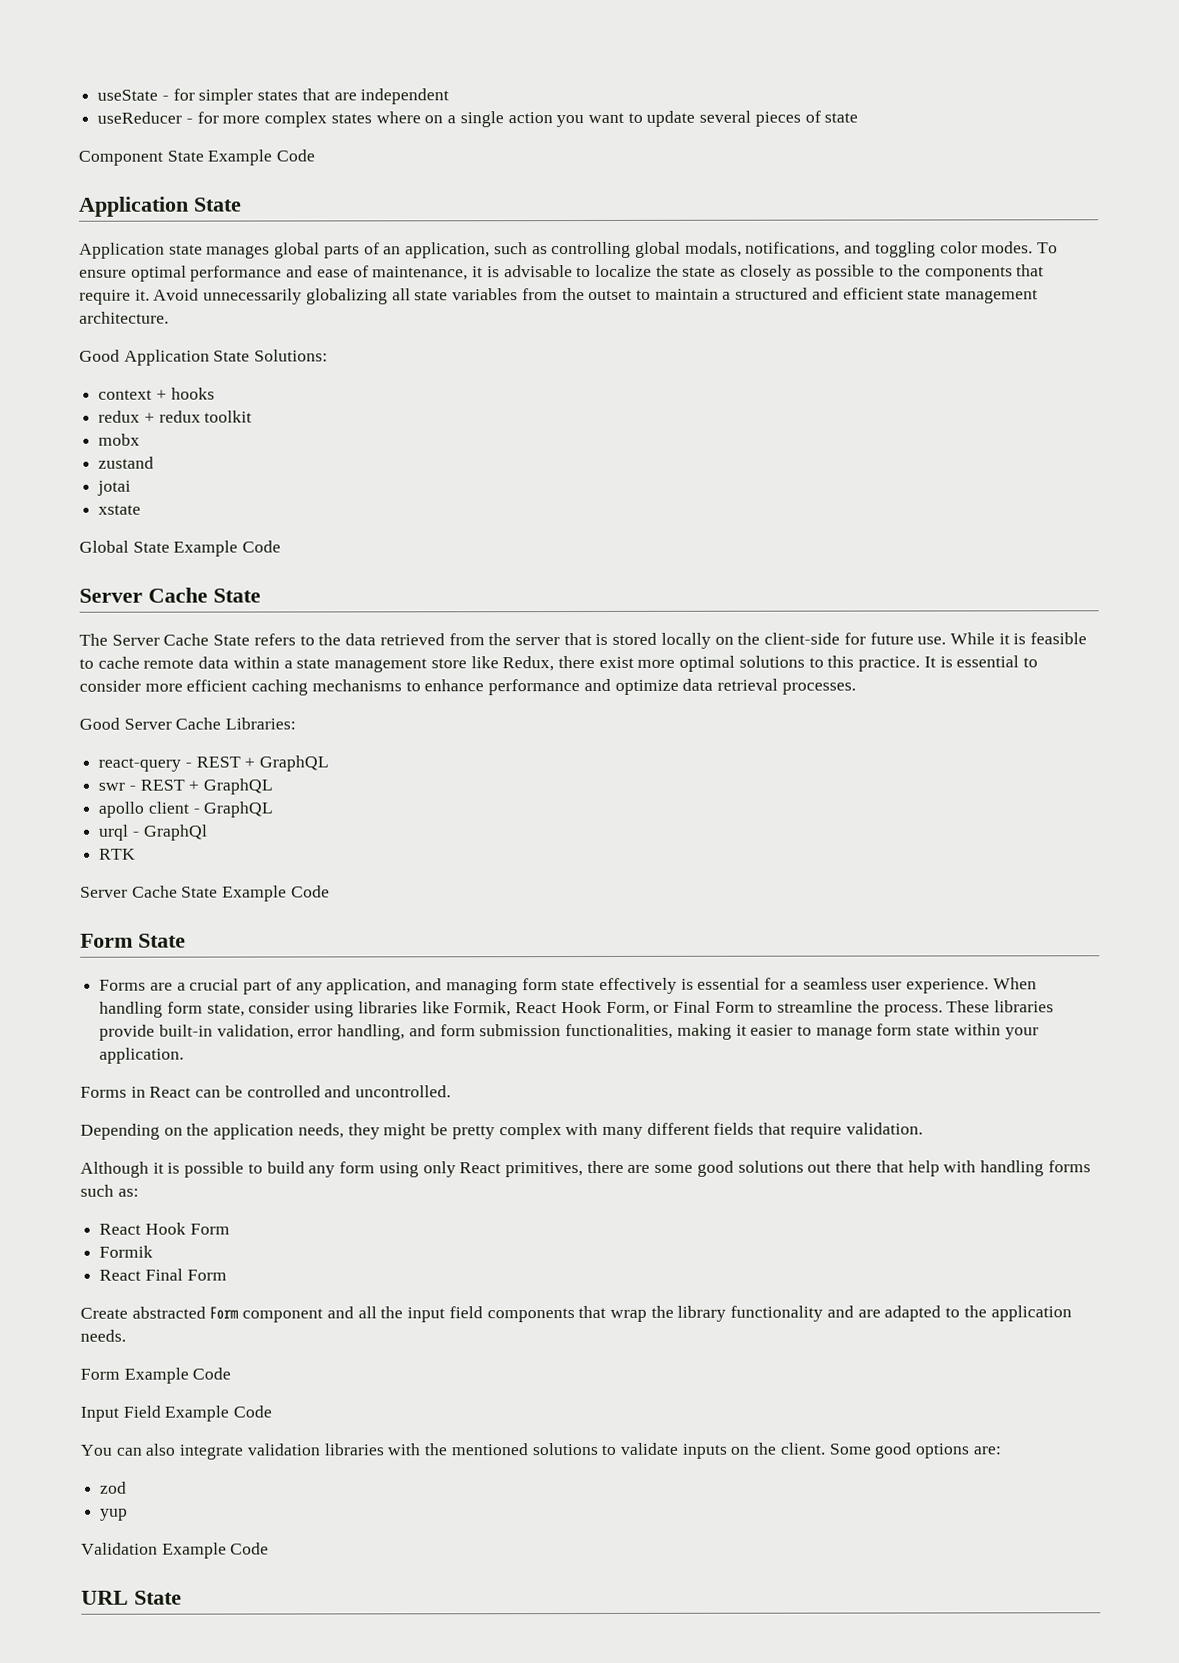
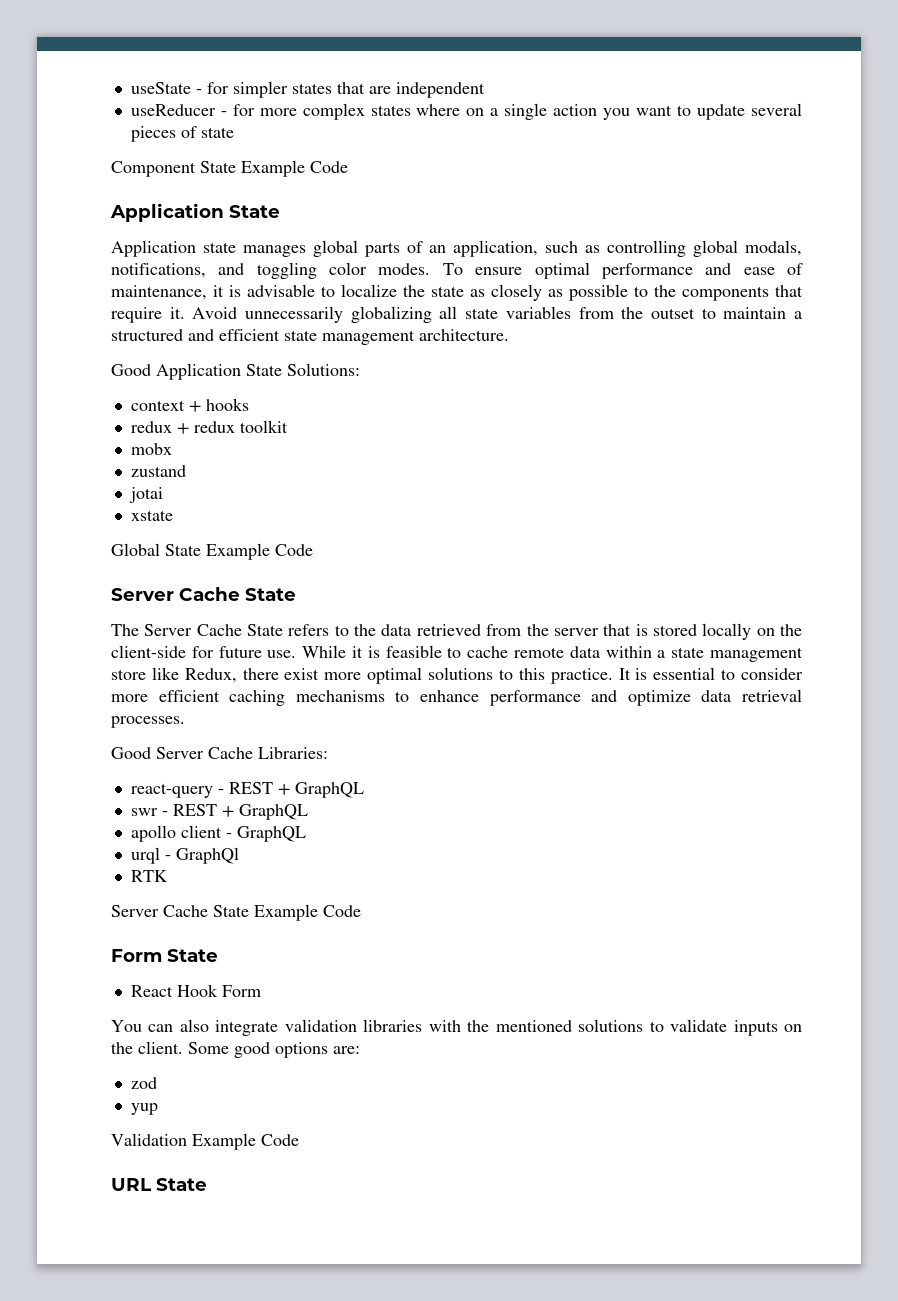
[99,977,1037,995] [99,1000,1055,1018] [99,1023,1039,1041] [99,1047,185,1064] [80,1085,452,1098] [80,1122,923,1140] [80,1160,1091,1178] [80,1184,139,1197] [99,1222,230,1235] [99,1245,154,1258] [99,1268,227,1281] [80,1305,1072,1323] [80,1329,126,1342] [80,1367,232,1384] [80,1405,273,1422] Forms are a crucial part of any application, and managing form state effectively is essential for a seamless user experience. When handling form state, consider using libraries like Formik, React Hook Form, or Final Form to streamline the process. These libraries provide built-in validation, error handling, and form submission functionalities, making it easier to manage form state within your application. // Forms in React can be controlled and uncontrolled. // Depending on the application needs, they might be pretty complex with many different fields that require validation. // Although it is possible to build any form using only React primitives, there are some good solutions out there that help with handling forms such as: // React Hook Form // Formik // React Final Form // Create abstracted Form component and all the input field components that wrap the library functionality and are adapted to the application needs. // Form Example Code // Input Field Example Code -> [130,984,261,997] React Hook Form

